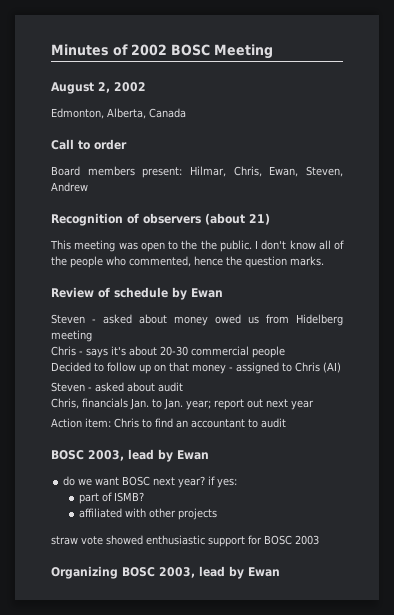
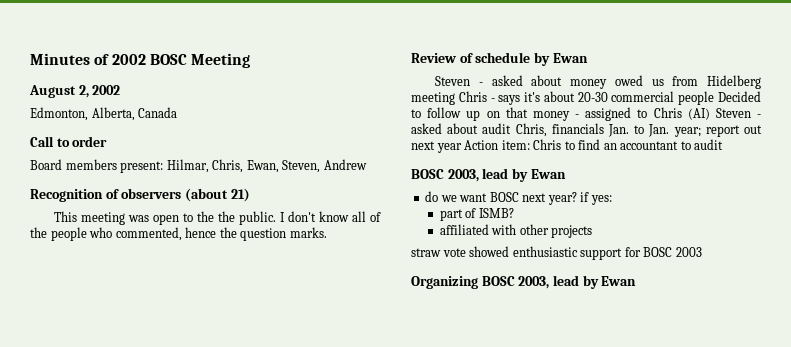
(92, 336) // -> (455, 98) none
(285, 352) // -> (715, 98) none
(341, 367) // -> (710, 114) none
(183, 387) // -> (512, 128) none
(314, 405) // -> (462, 148) none

